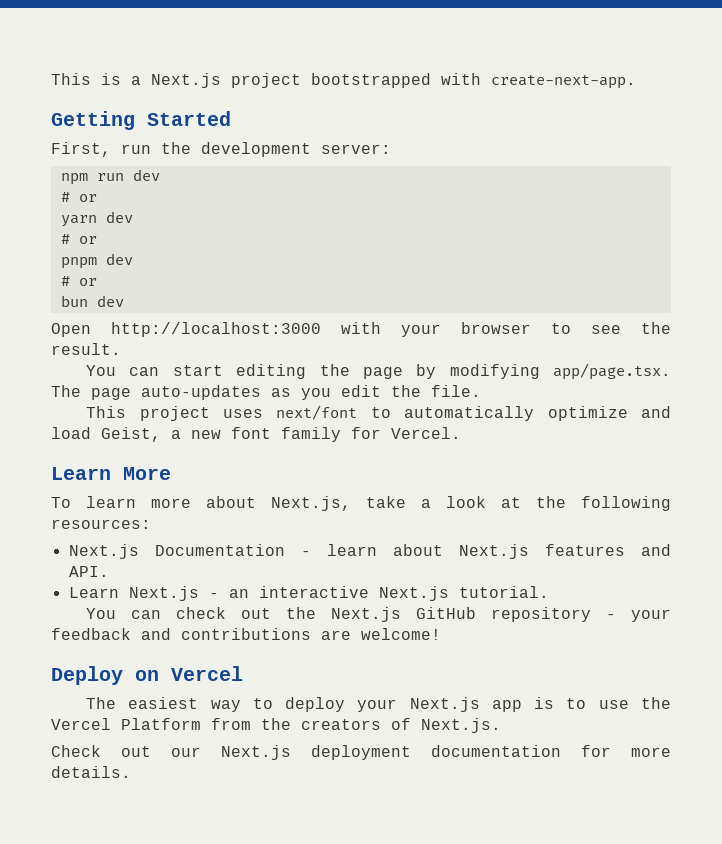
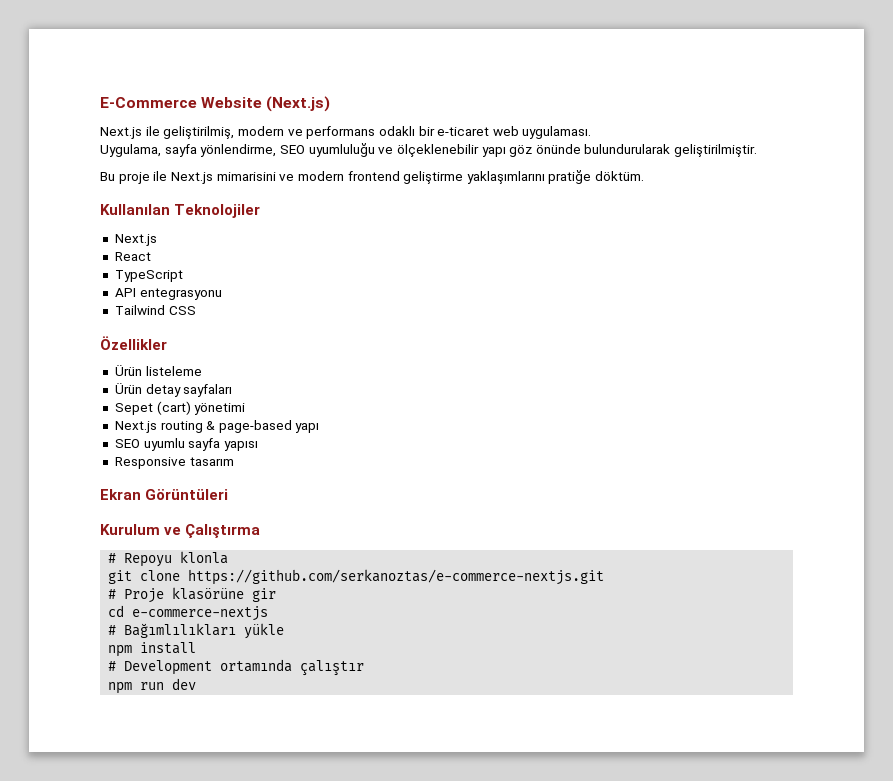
[51,73,636,89] [51,111,231,130] [51,142,391,157] [60,169,160,185] [60,192,97,202] [60,211,133,227] [60,234,97,244] [60,253,133,269] [60,276,97,286] [60,295,124,307] [51,322,671,337] [51,343,121,355] [86,363,671,380] [51,385,481,400] [86,405,671,421] [51,427,461,442] [51,467,171,480] [51,496,671,511] [51,519,151,529] [68,544,671,559] [68,566,109,577] [68,586,549,601] [86,607,671,622] [51,628,441,640] [51,666,243,685] [86,697,671,712] [51,718,501,733] [51,745,671,760] [51,766,131,778] This is a Next.js project bootstrapped with create-next-app. // Getting Started // First, run the development server: // npm run dev // # or // yarn dev // # or // pnpm dev // # or // bun dev // Open http://localhost:3000 with your browser to see the result. // You can start editing the page by modifying app/page.tsx. The page auto-updates as you edit the file. // This project uses next/font to automatically optimize and load Geist, a new font family for Vercel. // Learn More // To learn more about Next.js, take a look at the following resources: // Next.js Documentation - learn about Next.js features and API. // Learn Next.js - an interactive Next.js tutorial. // You can check out the Next.js GitHub repository - your feedback and contributions are welcome! // Deploy on Vercel // The easiest way to deploy your Next.js app is to use the Vercel Platform from the creators of Next.js. // Check out our Next.js deployment documentation for more details. -> [100,96,331,112] [100,126,592,139] [100,143,758,157] [100,170,645,184] [100,204,261,218] [114,234,157,246] [114,252,151,261] [114,270,183,282] [114,288,222,300] [114,305,196,315] [100,336,167,350] [114,365,202,376] [114,383,233,397] [114,401,246,415] [114,420,320,433] [114,438,258,451] [114,457,234,469] [100,489,229,500] [100,524,261,538] [108,551,229,567] [108,569,605,585] [108,587,277,603] [108,605,269,621] [108,623,285,639] [108,642,197,657] [108,659,365,676] [108,678,197,694] E-Commerce Website (Next.js) // Next.js ile geliştirilmiş, modern ve performans odaklı bir e-ticaret web uygulaması. // Uygulama, sayfa yönlendirme, SEO uyumluluğu ve ölçeklenebilir yapı göz önünde bulundurularak geliştirilmiştir. // Bu proje ile Next.js mimarisini ve modern frontend geliştirme yaklaşımlarını pratiğe döktüm. // Kullanılan Teknolojiler // Next.js // React // TypeScript // API entegrasyonu // Tailwind CSS // Özellikler // Ürün listeleme // Ürün detay sayfaları // Sepet (cart) yönetimi // Next.js routing & page-based yapı // SEO uyumlu sayfa yapısı // Responsive tasarım // Ekran Görüntüleri // Kurulum ve Çalıştırma // # Repoyu klonla // git clone https://github.com/serkanoztas/e-commerce-nextjs.git // # Proje klasörüne gir // cd e-commerce-nextjs // # Bağımlılıkları yükle // npm install // # Development ortamında çalıştır // npm run dev

